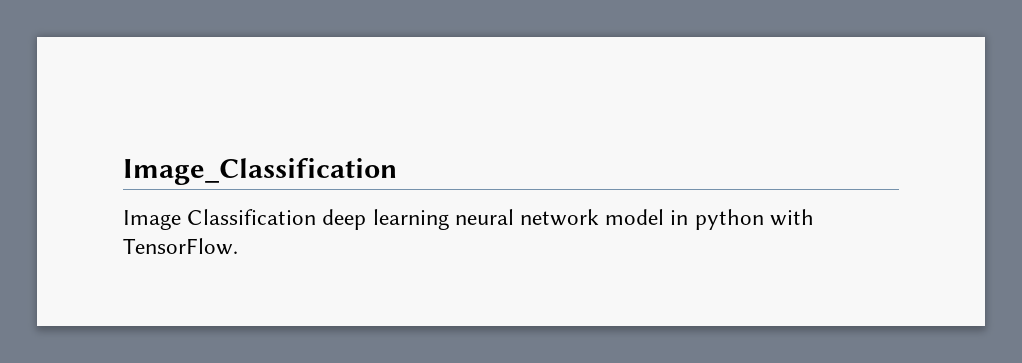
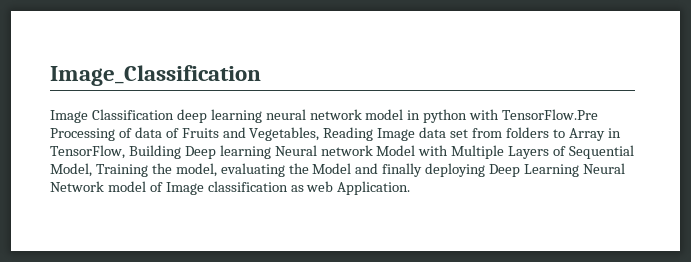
[123,238,238,255] TensorFlow. -> [502,109,599,120] [50,127,621,141] [50,145,635,159] [50,163,625,177] [50,181,411,195] TensorFlow.Pre Processing of data of Fruits and Vegetables, Reading Image data set from folders to Array in TensorFlow, Building Deep learning Neural network Model with Multiple Layers of Sequential Model, Training the model, evaluating the Model and finally deploying Deep Learning Neural Network model of Image classification as web Application.

